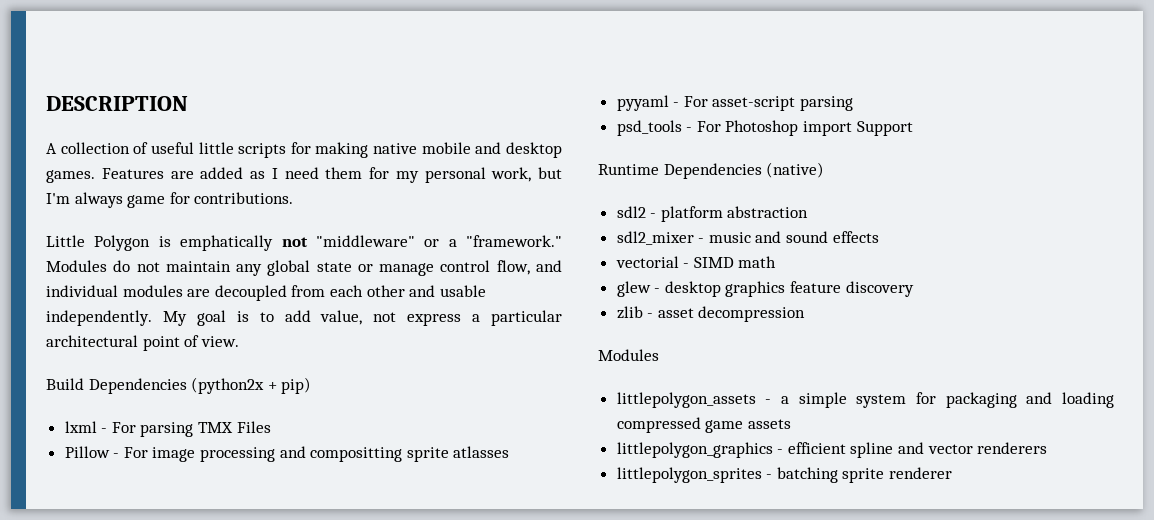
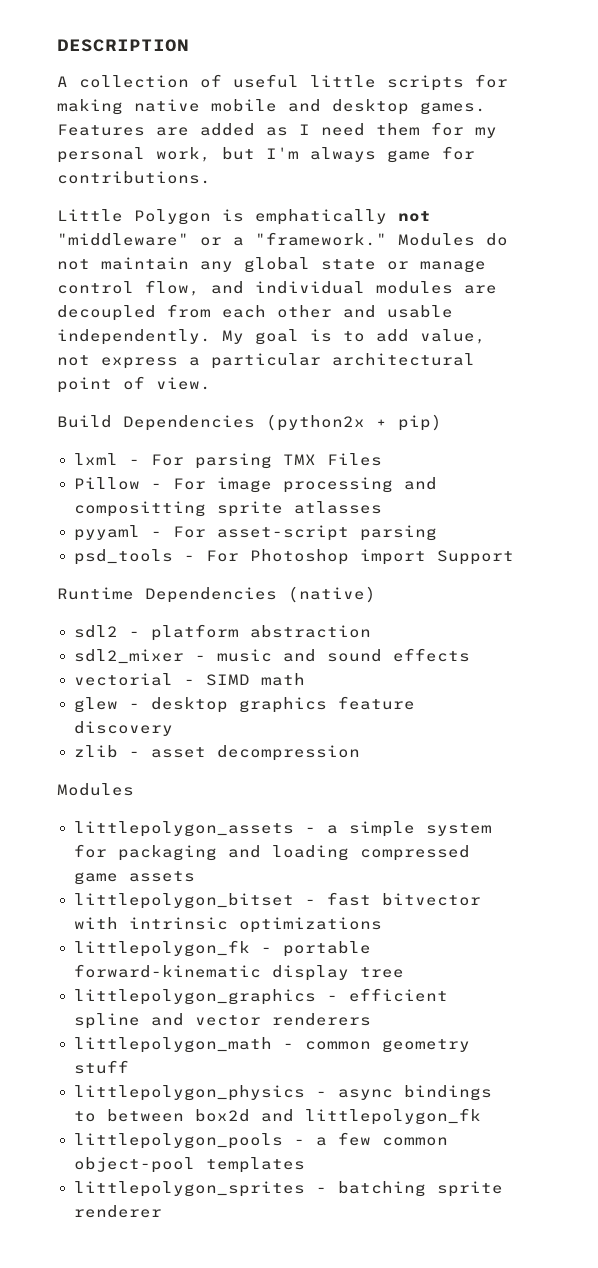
(791, 424) none -> [73,892,481,909] [73,917,382,933] [73,940,371,957] [73,964,404,981] // littlepolygon_bitset - fast bitvector with intrinsic optimizations // littlepolygon_fk - portable forward-kinematic display tree
(1048, 448) none -> [73,1037,470,1053] [73,1060,129,1074] [73,1085,492,1101] [73,1108,481,1125] [73,1132,448,1149] [73,1157,305,1173] // littlepolygon_math - common geometry stuff // littlepolygon_physics - async bindings to between box2d and littlepolygon_fk // littlepolygon_pools - a few common object-pool templates

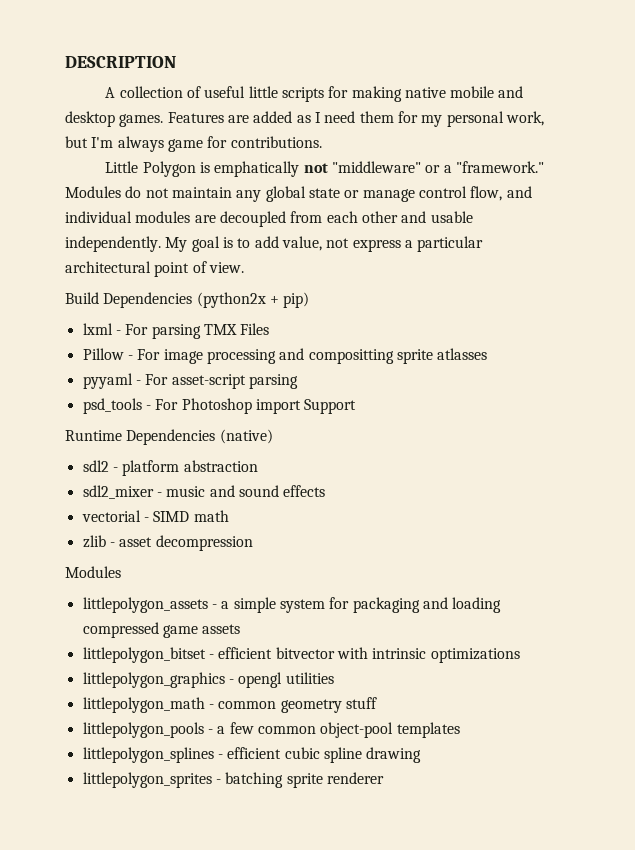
[73,696,415,713] [73,721,173,736] // glew - desktop graphics feature discovery -> (229, 516) none
[326,892,371,906] fast -> [218,647,273,659] efficient
[73,940,371,957] [73,964,404,981] [73,988,448,1005] [73,1013,371,1029] littlepolygon_fk - portable forward-kinematic display tree // littlepolygon_graphics - efficient spline and vector renderers -> [82,672,334,688] littlepolygon_graphics - opengl utilities
[73,1085,492,1101] [73,1108,481,1125] // littlepolygon_physics - async bindings to between box2d and littlepolygon_fk -> (377, 703) none
(305, 1165) none -> [82,747,422,763] // littlepolygon_splines - efficient cubic spline drawing

